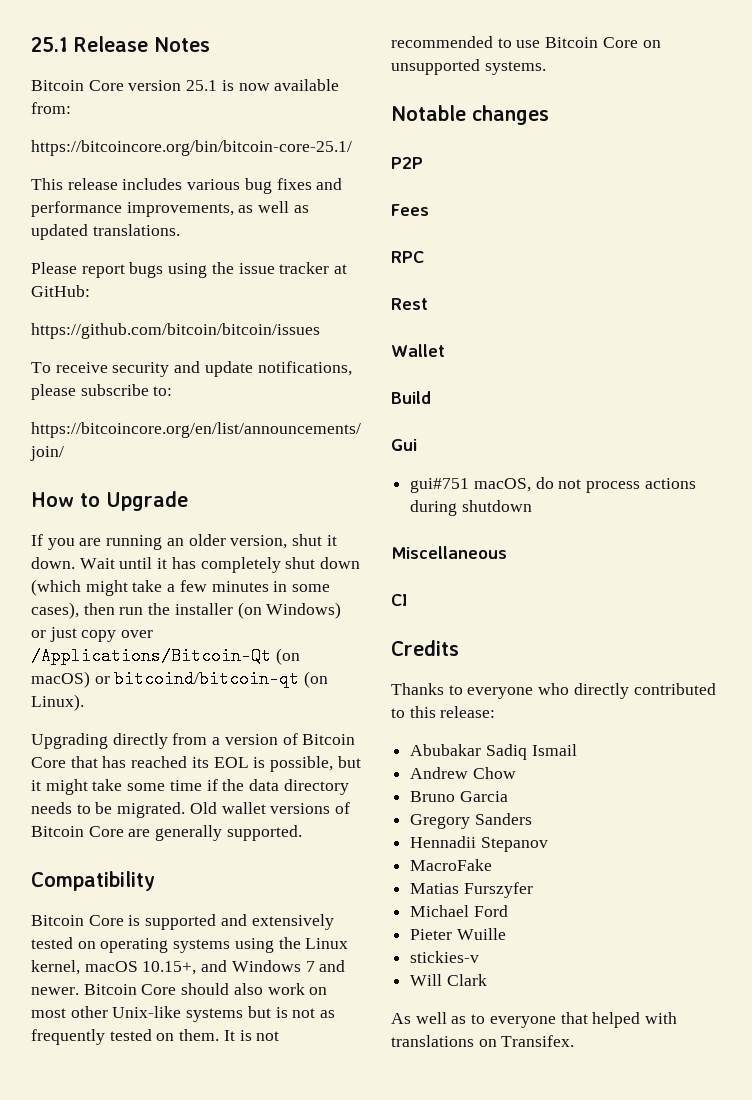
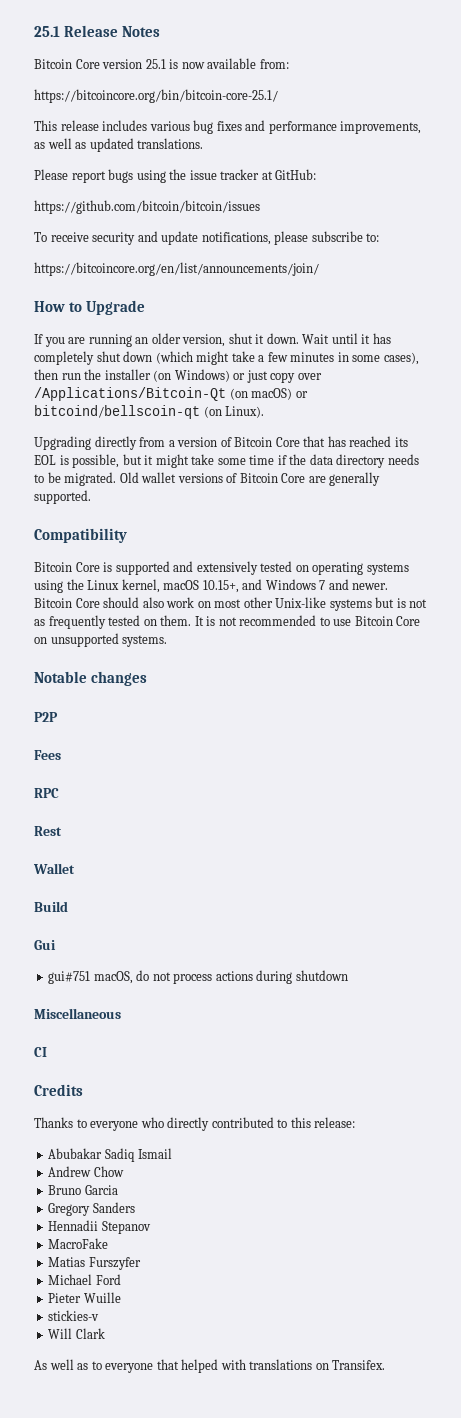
[114,670,300,688] bitcoind/bitcoin-qt -> [34,405,200,419] bitcoind/bellscoin-qt

